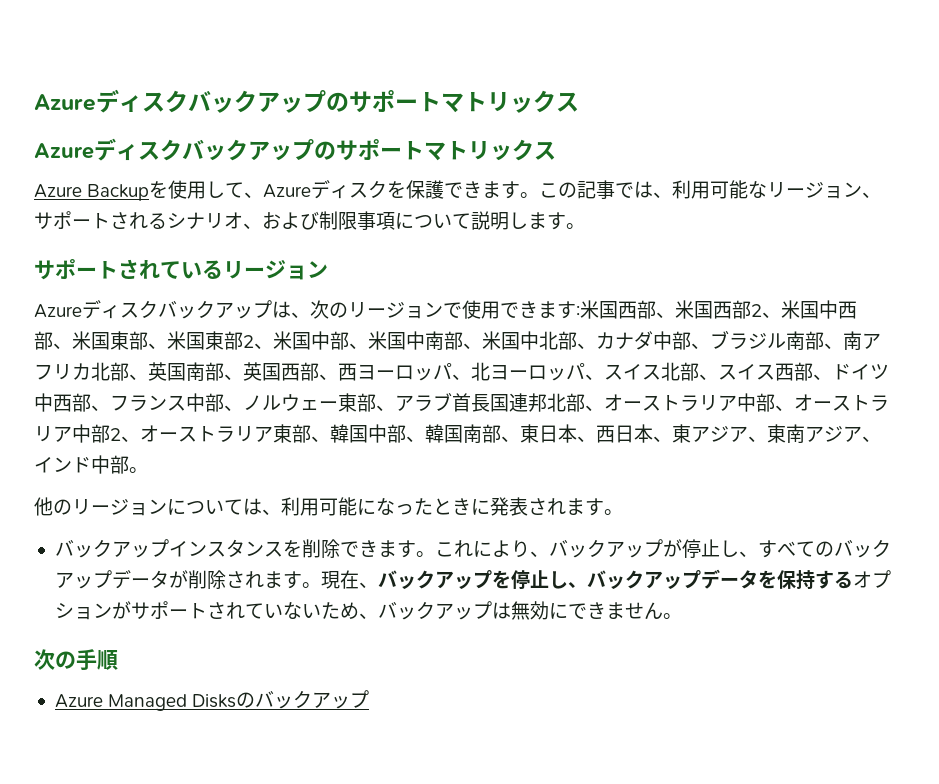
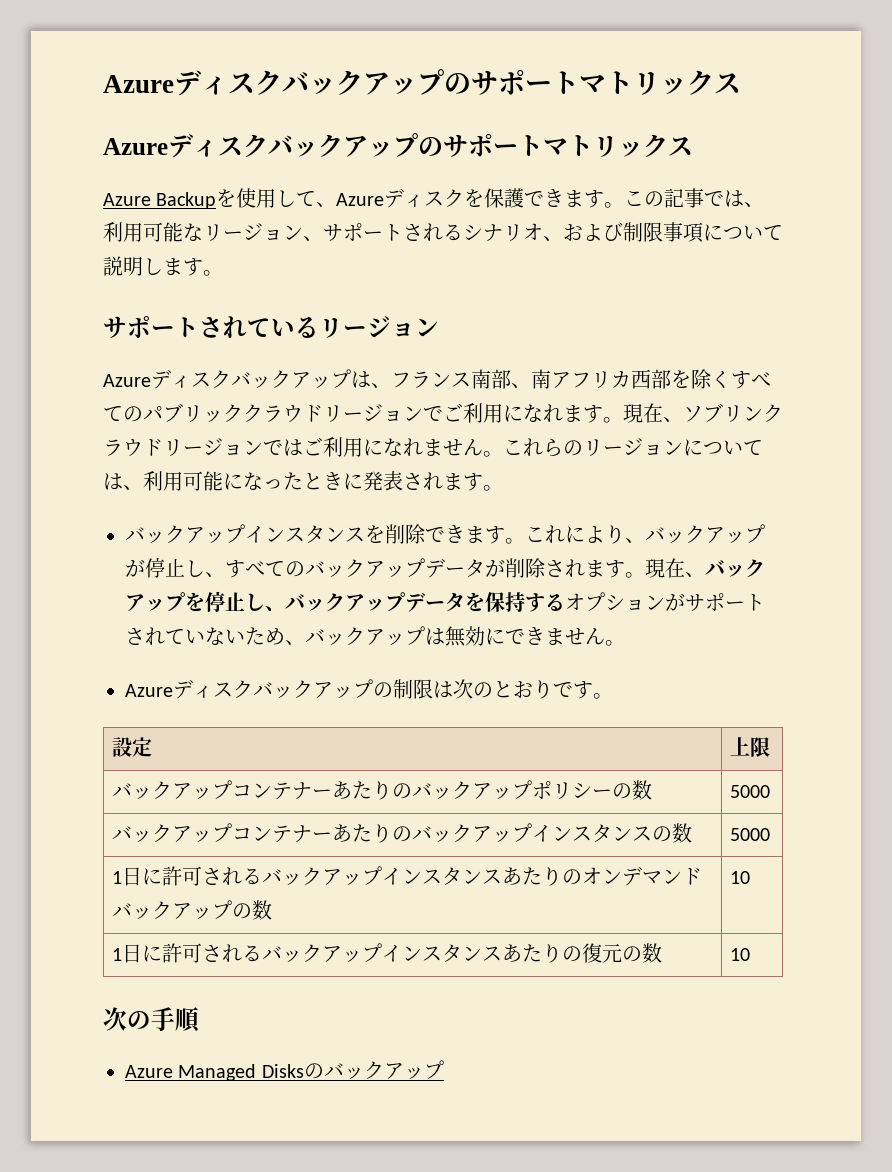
[310,300,857,319] [34,330,881,350] [34,362,889,381] [34,392,889,412] [34,424,881,443] [34,455,148,474] [34,497,53,516] 次のリージョンで使用できます:米国西部、米国西部2、米国中西部、米国東部、米国東部2、米国中部、米国中南部、米国中北部、カナダ中部、ブラジル南部、南アフリカ北部、英国南部、英国西部、西ヨーロッパ、北ヨーロッパ、スイス北部、スイス西部、ドイツ中西部、フランス中部、ノルウェー東部、アラブ首長国連邦北部、オーストラリア中部、オーストラリア中部2、オーストラリア東部、韓国中部、韓国南部、東日本、西日本、東アジア、東南アジア、インド中部。 // 他 -> [391,369,771,389] [103,403,783,423] [103,437,563,457] フランス南部、南アフリカ西部を除くすべてのパブリッククラウドリージョンでご利用になれます。現在、ソブリンクラウドリージョンではご利用になれません。これら
(682, 616) none -> [125,679,613,699] [111,737,152,757] [729,737,770,757] [111,780,652,800] [729,785,770,798] [111,823,692,843] [729,828,770,841] [111,866,702,886] [111,900,272,920] [729,871,750,884] [111,943,662,963] [729,948,750,961] // Azureディスクバックアップの制限は次のとおりです。 // 設定 | 上限 // バックアップコンテナーあたりのバックアップポリシーの数 | 5000 // バックアップコンテナーあたりのバックアップインスタンスの数 | 5000 // 1日に許可されるバックアップインスタンスあたりのオンデマンドバックアップの数 | 10 // 1日に許可されるバックアップインスタンスあたりの復元の数 | 10

